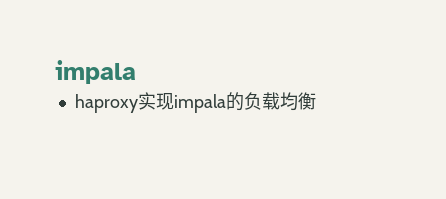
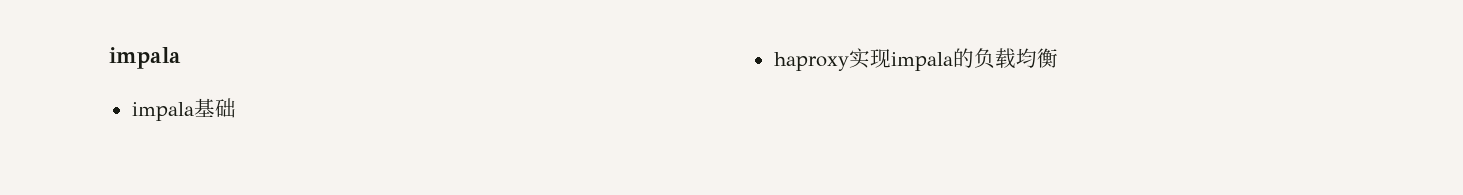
[55,60,136,84] impala -> [109,47,181,69] [131,98,236,121] impala // impala基础

